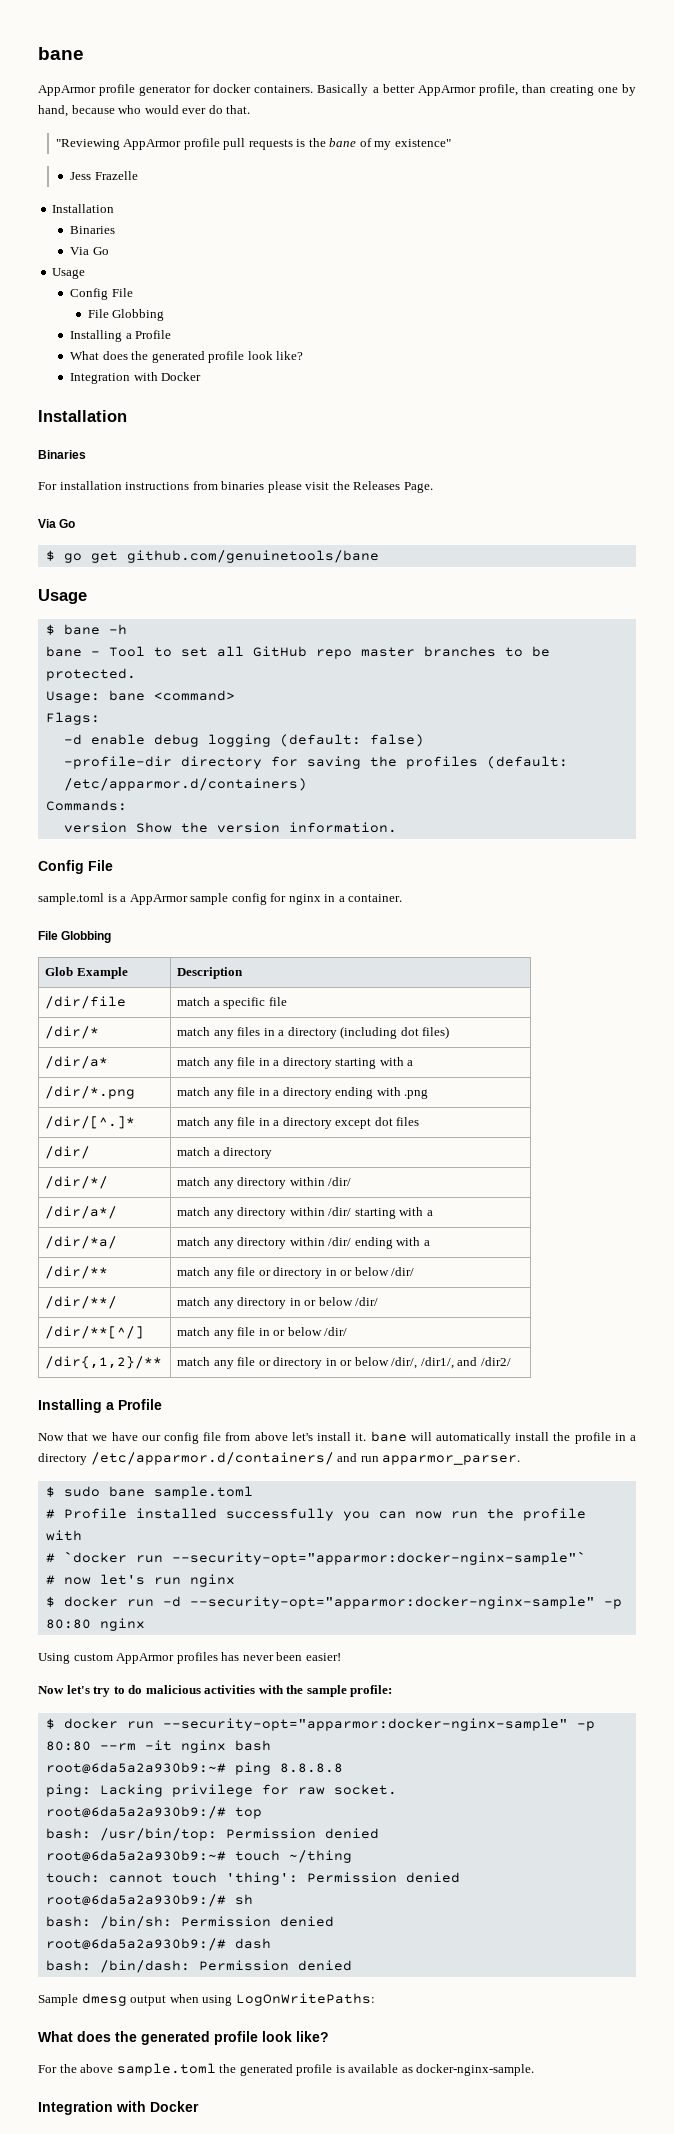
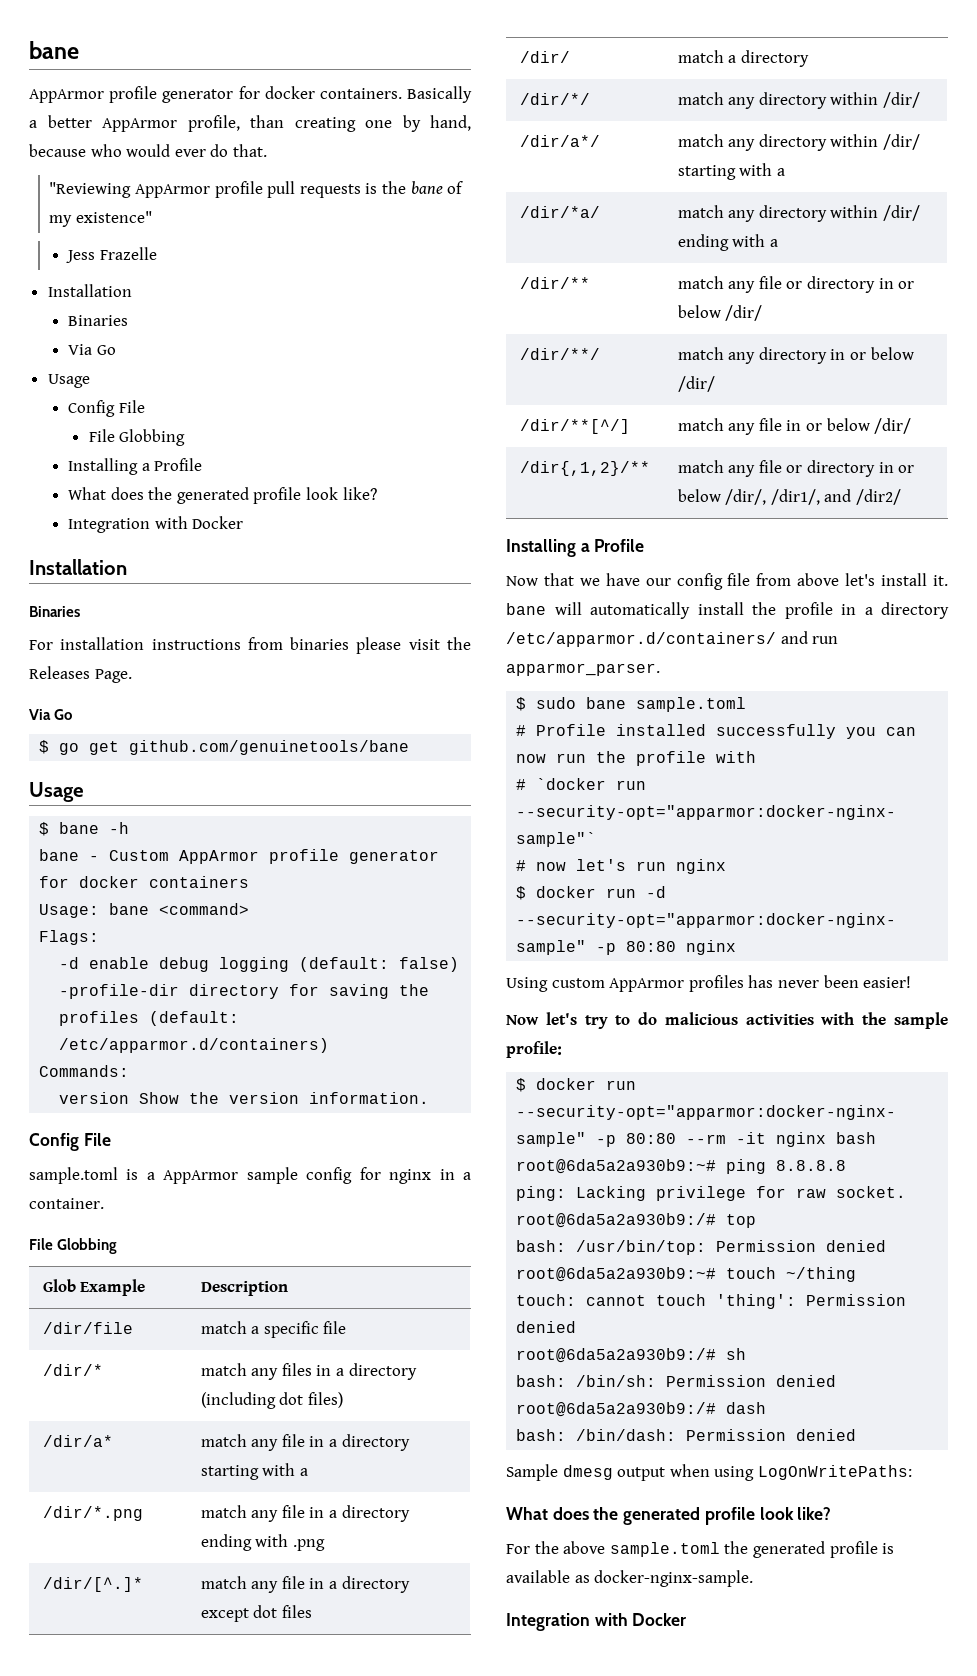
[108,646,550,659] [45,668,136,681] Tool to set all GitHub repo master branches to be protected. -> [109,849,440,864] [39,876,250,888] Custom AppArmor profile generator for docker containers

